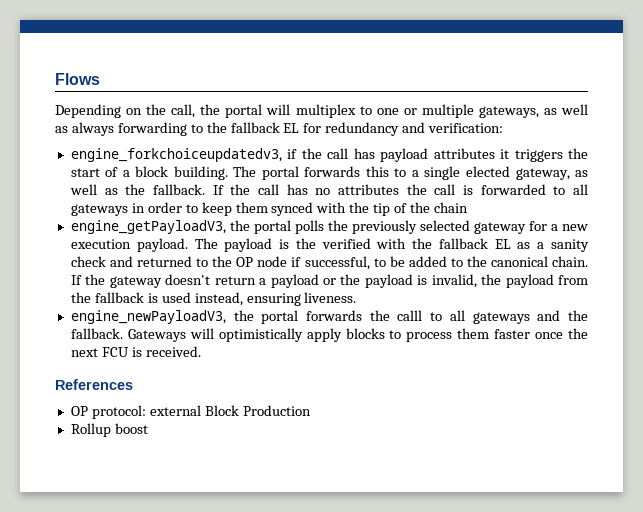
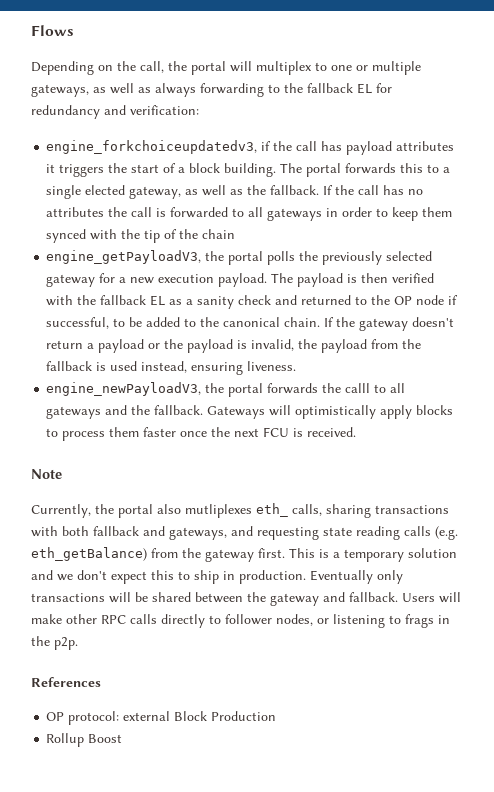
[295,238,316,249] the -> [361,273,389,283] then
(201, 351) none -> [31,469,62,479] [31,503,449,518] [31,526,458,540] [31,547,457,562] [31,570,403,584] [31,592,461,606] [31,614,450,628] [31,636,78,650] // Note // Currently, the portal also mutliplexes eth_ calls, sharing transactions with both fallback and gateways, and requesting state reading calls (e.g. eth_getBalance) from the gateway first. This is a temporary solution and we don't expect this to ship in production. Eventually only transactions will be shared between the gateway and fallback. Users will make other RPC calls directly to follower nodes, or listening to frags in the p2p.
[114,423,148,434] boost -> [88,734,123,743] Boost

